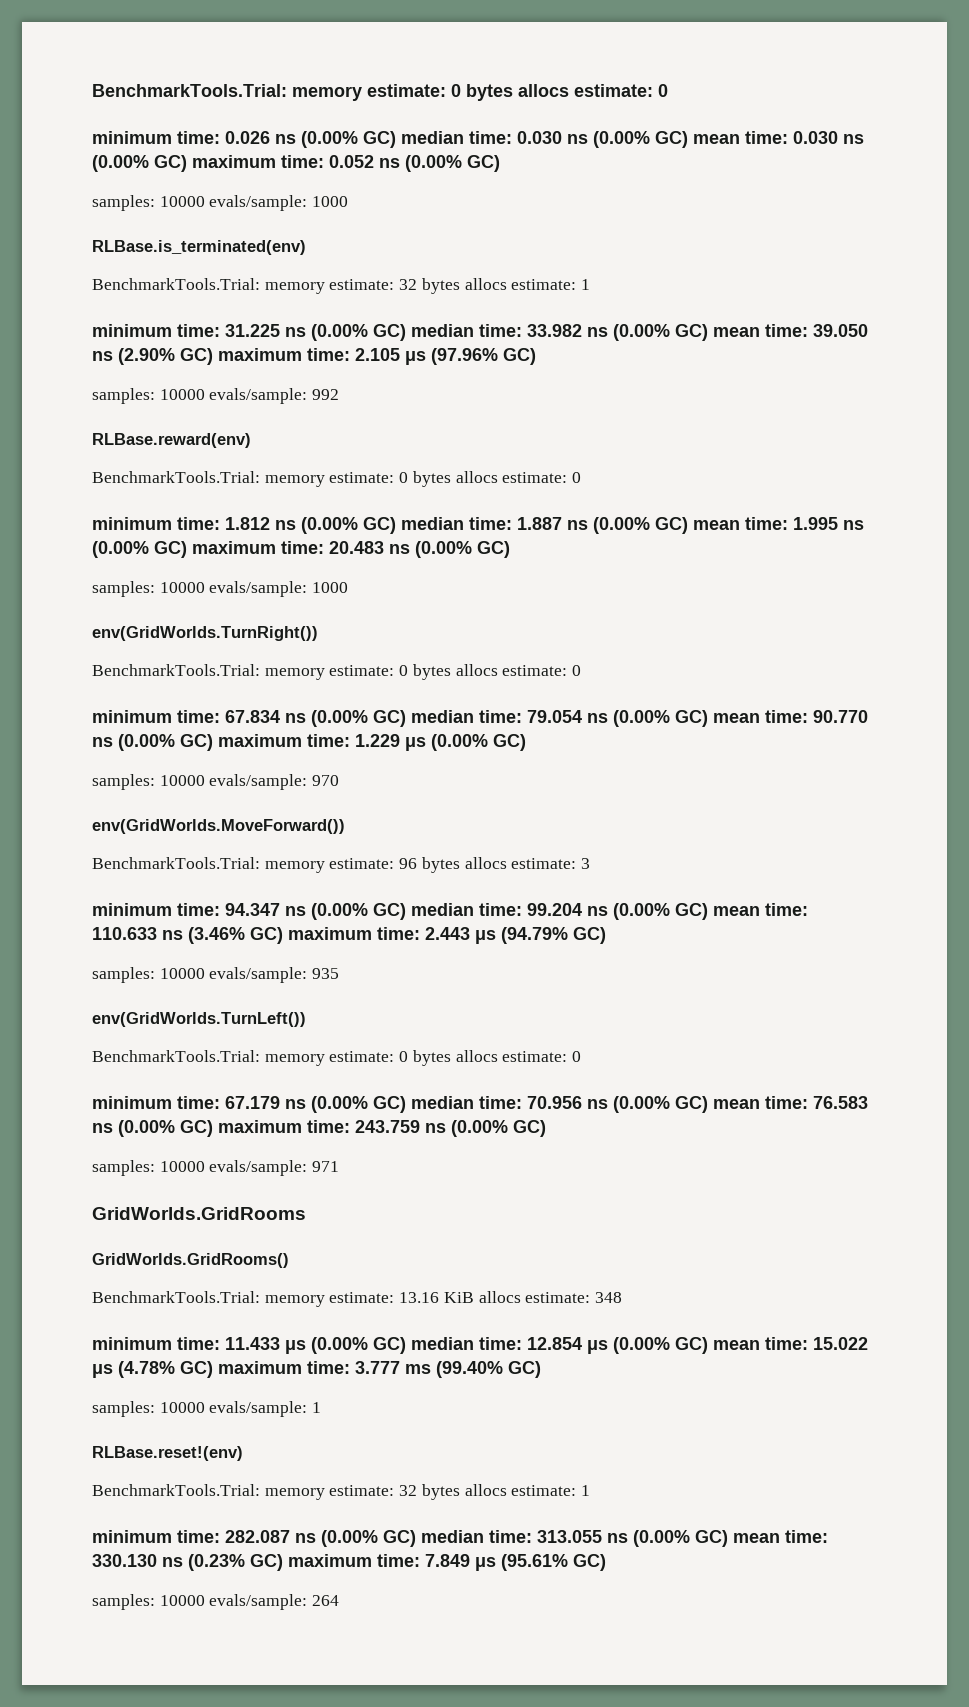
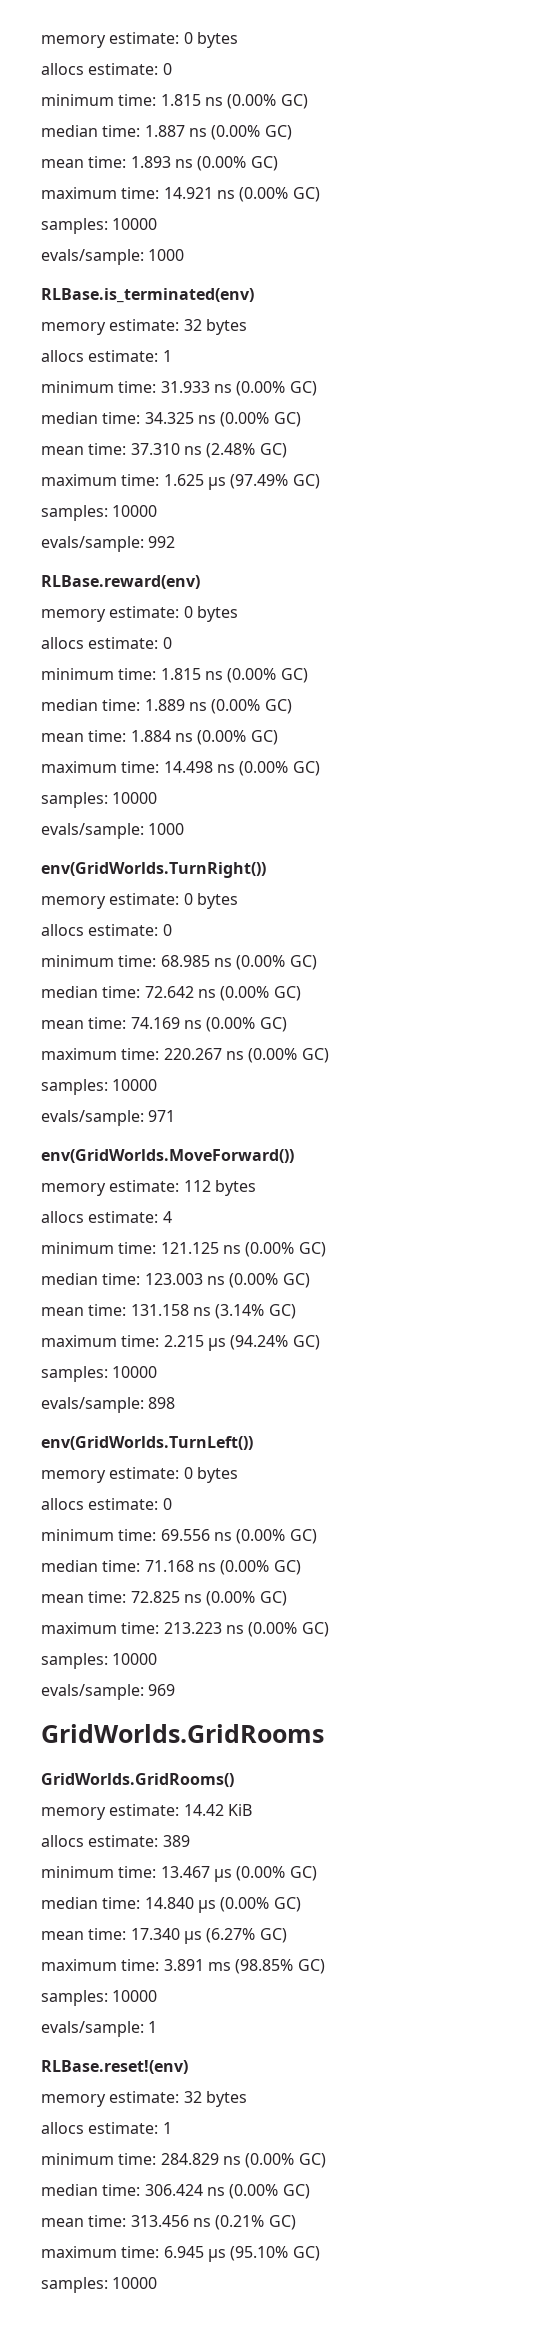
[92,84,668,101] [92,131,864,148] [92,155,500,172] [92,195,205,211] BenchmarkTools.Trial: memory estimate: 0 bytes allocs estimate: 0 // minimum time: 0.026 ns (0.00% GC) median time: 0.030 ns (0.00% GC) mean time: 0.030 ns (0.00% GC) maximum time: 0.052 ns (0.00% GC) // samples: 10000 -> [41,32,238,48] [41,63,172,75] [41,94,308,109] [41,125,292,140] [41,156,278,171] [41,187,320,202] [41,218,158,234] memory estimate: 0 bytes // allocs estimate: 0 // minimum time: 1.815 ns (0.00% GC) // median time: 1.887 ns (0.00% GC) // mean time: 1.893 ns (0.00% GC) // maximum time: 14.921 ns (0.00% GC) // samples: 10000 //
[92,278,591,294] [92,324,868,341] [92,348,536,365] [92,388,205,404] BenchmarkTools.Trial: memory estimate: 32 bytes allocs estimate: 1 // minimum time: 31.225 ns (0.00% GC) median time: 33.982 ns (0.00% GC) mean time: 39.050 ns (2.90% GC) maximum time: 2.105 μs (97.96% GC) // samples: 10000 -> [41,319,247,335] [41,350,172,362] [41,381,317,396] [41,412,301,427] [41,443,287,458] [41,474,320,490] [41,505,158,521] memory estimate: 32 bytes // allocs estimate: 1 // minimum time: 31.933 ns (0.00% GC) // median time: 34.325 ns (0.00% GC) // mean time: 37.310 ns (2.48% GC) // maximum time: 1.625 μs (97.49% GC) // samples: 10000 //
[92,471,582,487] [92,517,864,534] [92,541,510,558] [92,581,205,597] BenchmarkTools.Trial: memory estimate: 0 bytes allocs estimate: 0 // minimum time: 1.812 ns (0.00% GC) median time: 1.887 ns (0.00% GC) mean time: 1.995 ns (0.00% GC) maximum time: 20.483 ns (0.00% GC) // samples: 10000 -> [41,606,238,622] [41,637,172,649] [41,668,308,683] [41,699,292,714] [41,730,278,745] [41,761,320,776] [41,792,158,808] memory estimate: 0 bytes // allocs estimate: 0 // minimum time: 1.815 ns (0.00% GC) // median time: 1.889 ns (0.00% GC) // mean time: 1.884 ns (0.00% GC) // maximum time: 14.498 ns (0.00% GC) // samples: 10000 //
[92,664,582,680] [92,710,868,727] [92,734,526,751] [92,774,340,790] BenchmarkTools.Trial: memory estimate: 0 bytes allocs estimate: 0 // minimum time: 67.834 ns (0.00% GC) median time: 79.054 ns (0.00% GC) mean time: 90.770 ns (0.00% GC) maximum time: 1.229 μs (0.00% GC) // samples: 10000 evals/sample: 970 -> [41,893,238,909] [41,924,172,936] [41,955,317,970] [41,986,301,1001] [41,1017,287,1032] [41,1048,329,1063] [41,1079,158,1095] [41,1110,176,1126] memory estimate: 0 bytes // allocs estimate: 0 // minimum time: 68.985 ns (0.00% GC) // median time: 72.642 ns (0.00% GC) // mean time: 74.169 ns (0.00% GC) // maximum time: 220.267 ns (0.00% GC) // samples: 10000 // evals/sample: 971
[92,857,591,873] [92,903,808,920] [92,927,606,944] [92,967,340,983] BenchmarkTools.Trial: memory estimate: 96 bytes allocs estimate: 3 // minimum time: 94.347 ns (0.00% GC) median time: 99.204 ns (0.00% GC) mean time: 110.633 ns (3.46% GC) maximum time: 2.443 μs (94.79% GC) // samples: 10000 evals/sample: 935 -> [41,1180,256,1196] [41,1211,172,1223] [41,1242,326,1257] [41,1273,310,1288] [41,1304,296,1319] [41,1335,320,1351] [41,1366,158,1382] [41,1397,176,1413] memory estimate: 112 bytes // allocs estimate: 4 // minimum time: 121.125 ns (0.00% GC) // median time: 123.003 ns (0.00% GC) // mean time: 131.158 ns (3.14% GC) // maximum time: 2.215 μs (94.24% GC) // samples: 10000 // evals/sample: 898
[92,1050,582,1066] [92,1096,868,1113] [92,1120,546,1137] [92,1160,340,1176] BenchmarkTools.Trial: memory estimate: 0 bytes allocs estimate: 0 // minimum time: 67.179 ns (0.00% GC) median time: 70.956 ns (0.00% GC) mean time: 76.583 ns (0.00% GC) maximum time: 243.759 ns (0.00% GC) // samples: 10000 evals/sample: 971 -> [41,1467,238,1483] [41,1498,172,1510] [41,1529,317,1544] [41,1560,301,1575] [41,1591,287,1606] [41,1622,329,1637] [41,1653,158,1669] [41,1684,176,1700] memory estimate: 0 bytes // allocs estimate: 0 // minimum time: 69.556 ns (0.00% GC) // median time: 71.168 ns (0.00% GC) // mean time: 72.825 ns (0.00% GC) // maximum time: 213.223 ns (0.00% GC) // samples: 10000 // evals/sample: 969
[92,1291,440,1307] BenchmarkTools.Trial: memory estimate: 13.16 -> [41,1804,224,1820] memory estimate: 14.42
[478,1291,623,1303] [92,1337,868,1354] [92,1361,541,1378] [92,1401,205,1417] allocs estimate: 348 // minimum time: 11.433 μs (0.00% GC) median time: 12.854 μs (0.00% GC) mean time: 15.022 μs (4.78% GC) maximum time: 3.777 ms (99.40% GC) // samples: 10000 -> [41,1835,190,1847] [41,1866,317,1882] [41,1897,301,1913] [41,1928,287,1944] [41,1959,325,1974] [41,1990,158,2006] // allocs estimate: 389 // minimum time: 13.467 μs (0.00% GC) // median time: 14.840 μs (0.00% GC) // mean time: 17.340 μs (6.27% GC) // maximum time: 3.891 ms (98.85% GC) // samples: 10000 //
[92,1484,591,1500] [92,1530,828,1547] [92,1554,606,1571] [92,1594,340,1610] BenchmarkTools.Trial: memory estimate: 32 bytes allocs estimate: 1 // minimum time: 282.087 ns (0.00% GC) median time: 313.055 ns (0.00% GC) mean time: 330.130 ns (0.23% GC) maximum time: 7.849 μs (95.61% GC) // samples: 10000 evals/sample: 264 -> [41,2091,247,2107] [41,2122,172,2134] [41,2153,326,2168] [41,2184,310,2199] [41,2215,296,2230] [41,2246,320,2262] [41,2277,158,2293] memory estimate: 32 bytes // allocs estimate: 1 // minimum time: 284.829 ns (0.00% GC) // median time: 306.424 ns (0.00% GC) // mean time: 313.456 ns (0.21% GC) // maximum time: 6.945 μs (95.10% GC) // samples: 10000

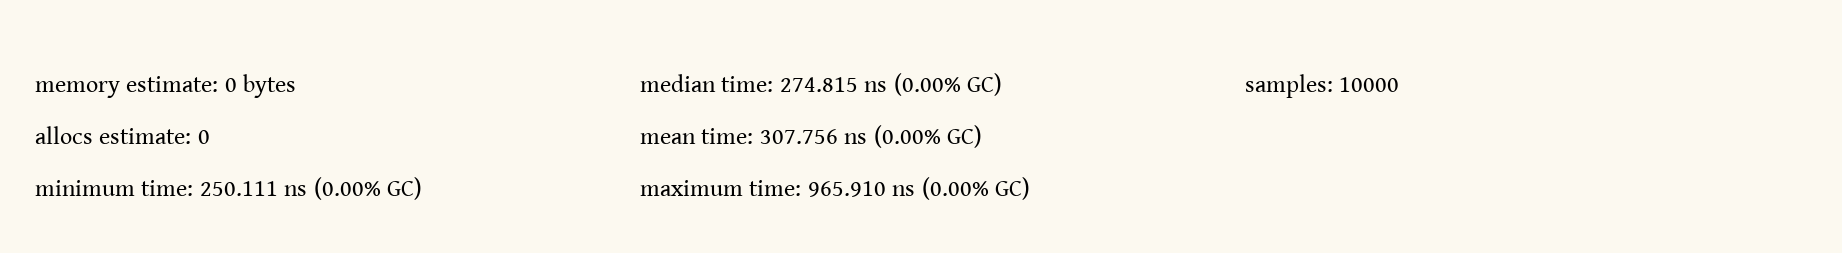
[41,32,238,48] [41,63,172,75] [41,94,308,109] [41,125,292,140] [41,156,278,171] [41,187,320,202] [41,218,158,234] [41,249,185,265] [41,288,254,303] [41,319,247,335] [41,350,172,362] [41,381,317,396] [41,412,301,427] [41,443,287,458] [41,474,320,490] [41,505,158,521] [41,536,176,552] [41,575,200,589] [41,606,238,622] [41,637,172,649] [41,668,308,683] [41,699,292,714] [41,730,278,745] [41,761,320,776] [41,792,158,808] [41,823,185,839] [41,862,266,878] [41,893,238,909] [41,924,172,936] [41,955,317,970] [41,986,301,1001] [41,1017,287,1032] [41,1048,329,1063] [41,1079,158,1095] [41,1110,176,1126] [41,1149,294,1163] [41,1180,256,1196] [41,1211,172,1223] [41,1242,326,1257] [41,1273,310,1288] [41,1304,296,1319] [41,1335,320,1351] [41,1366,158,1382] [41,1397,176,1413] [41,1436,253,1450] [41,1467,238,1483] [41,1498,172,1510] [41,1529,317,1544] [41,1560,301,1575] [41,1591,287,1606] [41,1622,329,1637] [41,1653,158,1669] [41,1684,176,1700] [41,1724,324,1743] [41,1773,234,1787] [41,1804,252,1820] [41,1835,190,1847] [41,1866,317,1882] [41,1897,301,1913] [41,1928,287,1944] [41,1959,325,1974] [41,1990,158,2006] [41,2021,158,2037] [41,2060,188,2074] [41,2091,247,2107] [41,2122,172,2134] [41,2153,326,2168] [41,2184,310,2199] [41,2215,296,2230] [41,2246,320,2262] [41,2277,158,2293] memory estimate: 0 bytes // allocs estimate: 0 // minimum time: 1.815 ns (0.00% GC) // median time: 1.887 ns (0.00% GC) // mean time: 1.893 ns (0.00% GC) // maximum time: 14.921 ns (0.00% GC) // samples: 10000 // evals/sample: 1000 // RLBase.is_terminated(env) // memory estimate: 32 bytes // allocs estimate: 1 // minimum time: 31.933 ns (0.00% GC) // median time: 34.325 ns (0.00% GC) // mean time: 37.310 ns (2.48% GC) // maximum time: 1.625 μs (97.49% GC) // samples: 10000 // evals/sample: 992 // RLBase.reward(env) // memory estimate: 0 bytes // allocs estimate: 0 // minimum time: 1.815 ns (0.00% GC) // median time: 1.889 ns (0.00% GC) // mean time: 1.884 ns (0.00% GC) // maximum time: 14.498 ns (0.00% GC) // samples: 10000 // evals/sample: 1000 // env(GridWorlds.TurnRight()) // memory estimate: 0 bytes // allocs estimate: 0 // minimum time: 68.985 ns (0.00% GC) // median time: 72.642 ns (0.00% GC) // mean time: 74.169 ns (0.00% GC) // maximum time: 220.267 ns (0.00% GC) // samples: 10000 // evals/sample: 971 // env(GridWorlds.MoveForward()) // memory estimate: 112 bytes // allocs estimate: 4 // minimum time: 121.125 ns (0.00% GC) // median time: 123.003 ns (0.00% GC) // mean time: 131.158 ns (3.14% GC) // maximum time: 2.215 μs (94.24% GC) // samples: 10000 // evals/sample: 898 // env(GridWorlds.TurnLeft()) // memory estimate: 0 bytes // allocs estimate: 0 // minimum time: 69.556 ns (0.00% GC) // median time: 71.168 ns (0.00% GC) // mean time: 72.825 ns (0.00% GC) // maximum time: 213.223 ns (0.00% GC) // samples: 10000 // evals/sample: 969 // GridWorlds.GridRooms // GridWorlds.GridRooms() // memory estimate: 14.42 KiB // allocs estimate: 389 // minimum time: 13.467 μs (0.00% GC) // median time: 14.840 μs (0.00% GC) // mean time: 17.340 μs (6.27% GC) // maximum time: 3.891 ms (98.85% GC) // samples: 10000 // evals/sample: 1 // RLBase.reset!(env) // memory estimate: 32 bytes // allocs estimate: 1 // minimum time: 284.829 ns (0.00% GC) // median time: 306.424 ns (0.00% GC) // mean time: 313.456 ns (0.21% GC) // maximum time: 6.945 μs (95.10% GC) // samples: 10000 -> [35,74,297,98] [35,126,210,144] [35,177,423,200] [640,73,1003,96] [640,125,983,148] [640,177,1031,200] [1245,74,1400,98] memory estimate: 0 bytes // allocs estimate: 0 // minimum time: 250.111 ns (0.00% GC) // median time: 274.815 ns (0.00% GC) // mean time: 307.756 ns (0.00% GC) // maximum time: 965.910 ns (0.00% GC) // samples: 10000

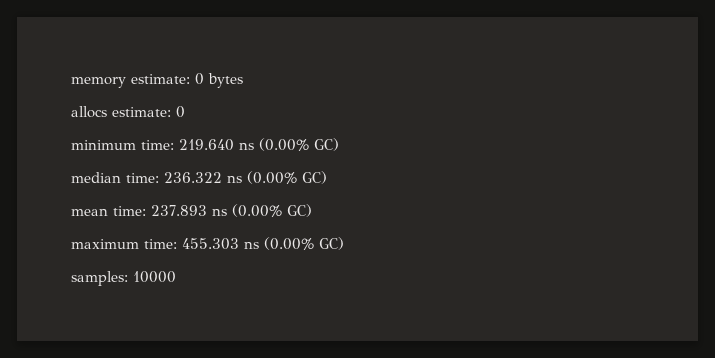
[199,181,278,196] 250.111 -> [179,139,234,151] 219.640
[779,77,858,92] 274.815 -> [164,172,222,183] 236.322
[759,129,838,144] 307.756 -> [151,205,207,216] 237.893
[807,181,886,197] 965.910 -> [182,238,239,250] 455.303

